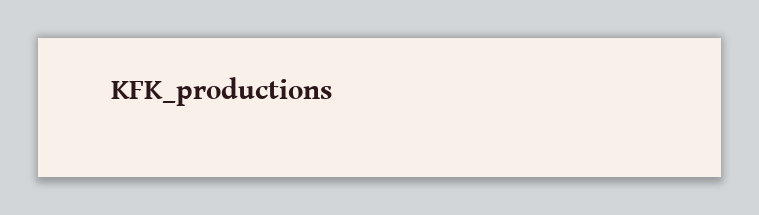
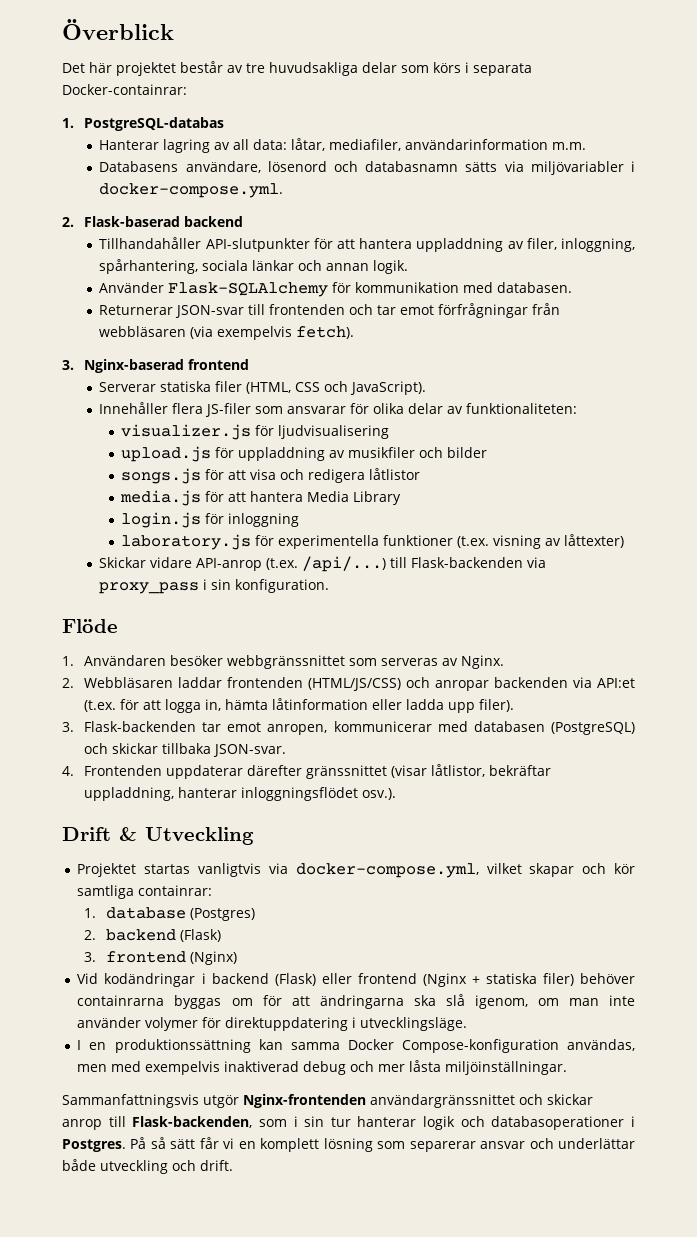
[111,77,332,106] KFK_productions -> [62,19,174,40] [62,61,532,76] [62,84,187,95] [62,117,224,131] [99,138,587,153] [99,161,635,175] [99,183,284,198] [62,216,243,227] [99,237,635,252] [99,259,409,274] [99,282,573,297] [99,303,561,318] [99,326,355,340] [62,359,249,373] [99,381,427,395] [99,402,578,417] [121,424,390,440] [121,446,488,462] [121,468,421,484] [120,490,402,506] [121,512,300,528] [121,534,625,550] [99,556,547,572] [99,579,330,594] [62,619,118,633] [62,655,504,669] [62,677,636,691] [83,698,514,713] [62,721,635,735] [83,743,286,757] [62,764,551,779] [83,787,396,801] [62,827,254,845] [77,863,635,878] [77,885,213,899] [83,907,255,921] [83,929,221,942] [83,951,237,965] [77,973,635,987] [77,994,635,1009] [77,1017,468,1031] [77,1039,635,1053] [77,1060,568,1075] [62,1094,593,1108] [62,1116,635,1130] [62,1137,635,1152] [62,1159,233,1174] Överblick // Det här projektet består av tre huvudsakliga delar som körs i separata Docker-containrar: // 1. PostgreSQL-databas // Hanterar lagring av all data: låtar, mediafiler, användarinformation m.m. // Databasens användare, lösenord och databasnamn sätts via miljövariabler i docker-compose.yml. // 2. Flask-baserad backend // Tillhandahåller API-slutpunkter för att hantera uppladdning av filer, inloggning, spårhantering, sociala länkar och annan logik. // Använder Flask-SQLAlchemy för kommunikation med databasen. // Returnerar JSON-svar till frontenden och tar emot förfrågningar från webbläsaren (via exempelvis fetch). // 3. Nginx-baserad frontend // Serverar statiska filer (HTML, CSS och JavaScript). // Innehåller flera JS-filer som ansvarar för olika delar av funktionaliteten: // visualizer.js för ljudvisualisering // upload.js för uppladdning av musikfiler och bilder // songs.js för att visa och redigera låtlistor // media.js för att hantera Media Library // login.js för inloggning // laboratory.js för experimentella funktioner (t.ex. visning av låttexter) // Skickar vidare API-anrop (t.ex. /api/...) till Flask-backenden via proxy_pass i sin konfiguration. // Flöde // 1. Användaren besöker webbgränssnittet som serveras av Nginx. // 2. Webbläsaren laddar frontenden (HTML/JS/CSS) och anropar backenden via API:et (t.ex. för att logga in, hämta låtinformation eller ladda upp filer). // 3. Flask-backenden tar emot anropen, kommunicerar med databasen (PostgreSQL) och skickar tillbaka JSON-svar. // 4. Frontenden uppdaterar därefter gränssnittet (visar låtlistor, bekräftar uppladdning, hanterar inloggningsflödet osv.). // Drift & Utveckling // Projektet startas vanligtvis via docker-compose.yml, vilket skapar och kör samtliga containrar: // 1. database (Postgres) // 2. backend (Flask) // 3. frontend (Nginx) // Vid kodändringar i backend (Flask) eller frontend (Nginx + statiska filer) behöver containrarna byggas om för att ändringarna ska slå igenom, om man inte använder volymer för direktuppdatering i utvecklingsläge. // I en produktionssättning kan samma Docker Compose-konfiguration användas, men med exempelvis inaktiverad debug och mer låsta miljöinställningar. // Sammanfattningsvis utgör Nginx-frontenden användargränssnittet och skickar anrop till Flask-backenden, som i sin tur hanterar logik och databasoperationer i Postgres. På så sätt får vi en komplett lösning som separerar ansvar och underlättar både utveckling och drift.

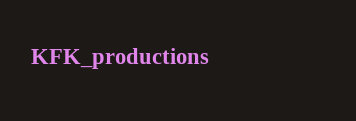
[62,19,174,40] [62,61,532,76] [62,84,187,95] [62,117,224,131] [99,138,587,153] [99,161,635,175] [99,183,284,198] [62,216,243,227] [99,237,635,252] [99,259,409,274] [99,282,573,297] [99,303,561,318] [99,326,355,340] [62,359,249,373] [99,381,427,395] [99,402,578,417] [121,424,390,440] [121,446,488,462] [121,468,421,484] [120,490,402,506] [121,512,300,528] [121,534,625,550] [99,556,547,572] [99,579,330,594] [62,619,118,633] [62,655,504,669] [62,677,636,691] [83,698,514,713] [62,721,635,735] [83,743,286,757] [62,764,551,779] [83,787,396,801] [62,827,254,845] [77,863,635,878] [77,885,213,899] [83,907,255,921] [83,929,221,942] [83,951,237,965] [77,973,635,987] [77,994,635,1009] [77,1017,468,1031] [77,1039,635,1053] [77,1060,568,1075] [62,1094,593,1108] [62,1116,635,1130] [62,1137,635,1152] [62,1159,233,1174] Överblick // Det här projektet består av tre huvudsakliga delar som körs i separata Docker-containrar: // 1. PostgreSQL-databas // Hanterar lagring av all data: låtar, mediafiler, användarinformation m.m. // Databasens användare, lösenord och databasnamn sätts via miljövariabler i docker-compose.yml. // 2. Flask-baserad backend // Tillhandahåller API-slutpunkter för att hantera uppladdning av filer, inloggning, spårhantering, sociala länkar och annan logik. // Använder Flask-SQLAlchemy för kommunikation med databasen. // Returnerar JSON-svar till frontenden och tar emot förfrågningar från webbläsaren (via exempelvis fetch). // 3. Nginx-baserad frontend // Serverar statiska filer (HTML, CSS och JavaScript). // Innehåller flera JS-filer som ansvarar för olika delar av funktionaliteten: // visualizer.js för ljudvisualisering // upload.js för uppladdning av musikfiler och bilder // songs.js för att visa och redigera låtlistor // media.js för att hantera Media Library // login.js för inloggning // laboratory.js för experimentella funktioner (t.ex. visning av låttexter) // Skickar vidare API-anrop (t.ex. /api/...) till Flask-backenden via proxy_pass i sin konfiguration. // Flöde // 1. Användaren besöker webbgränssnittet som serveras av Nginx. // 2. Webbläsaren laddar frontenden (HTML/JS/CSS) och anropar backenden via API:et (t.ex. för att logga in, hämta låtinformation eller ladda upp filer). // 3. Flask-backenden tar emot anropen, kommunicerar med databasen (PostgreSQL) och skickar tillbaka JSON-svar. // 4. Frontenden uppdaterar därefter gränssnittet (visar låtlistor, bekräftar uppladdning, hanterar inloggningsflödet osv.). // Drift & Utveckling // Projektet startas vanligtvis via docker-compose.yml, vilket skapar och kör samtliga containrar: // 1. database (Postgres) // 2. backend (Flask) // 3. frontend (Nginx) // Vid kodändringar i backend (Flask) eller frontend (Nginx + statiska filer) behöver containrarna byggas om för att ändringarna ska slå igenom, om man inte använder volymer för direktuppdatering i utvecklingsläge. // I en produktionssättning kan samma Docker Compose-konfiguration användas, men med exempelvis inaktiverad debug och mer låsta miljöinställningar. // Sammanfattningsvis utgör Nginx-frontenden användargränssnittet och skickar anrop till Flask-backenden, som i sin tur hanterar logik och databasoperationer i Postgres. På så sätt får vi en komplett lösning som separerar ansvar och underlättar både utveckling och drift. -> [31,48,209,69] KFK_productions

